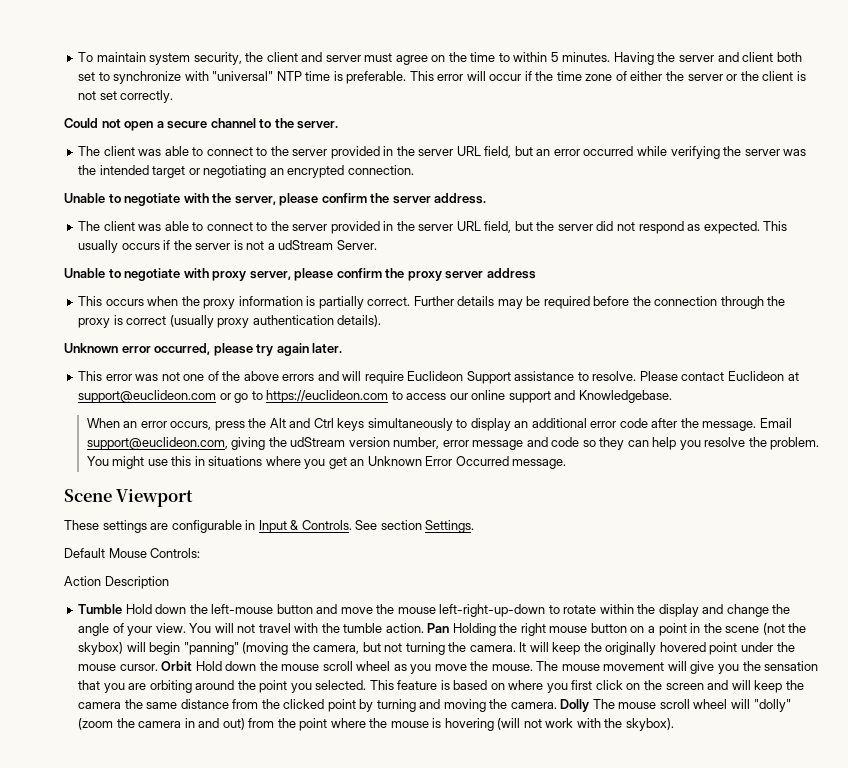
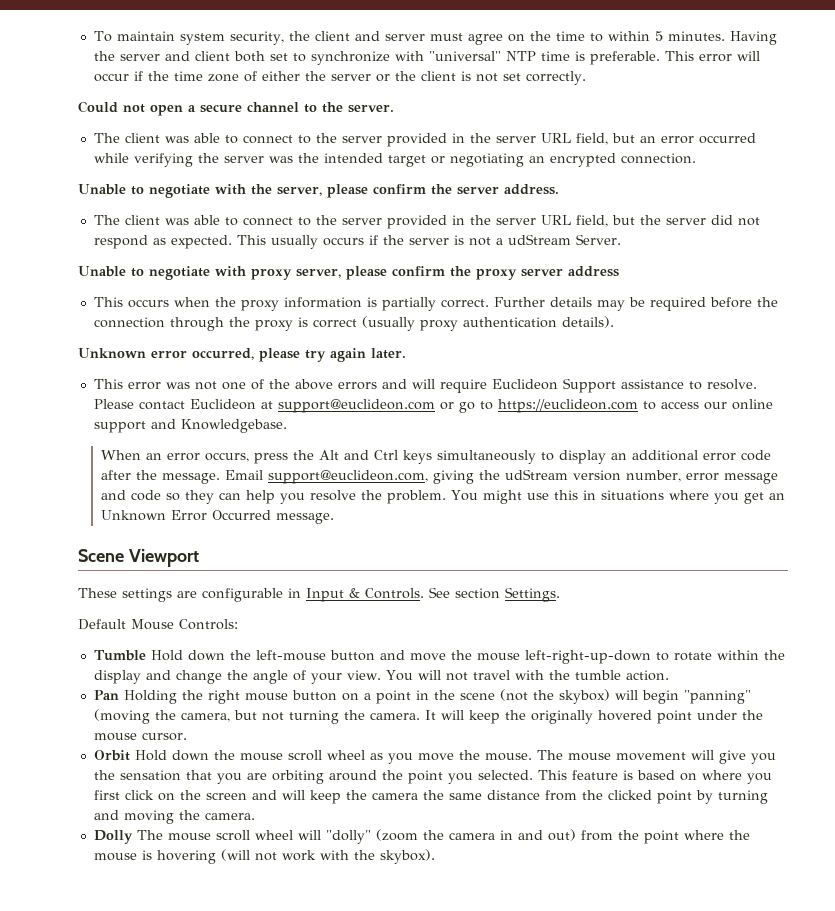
[64,576,169,589] // Action Description -> (238, 624) none
(424, 628) none -> (669, 675) //
(158, 667) none -> (187, 736) //
(557, 705) none -> (255, 816) //

